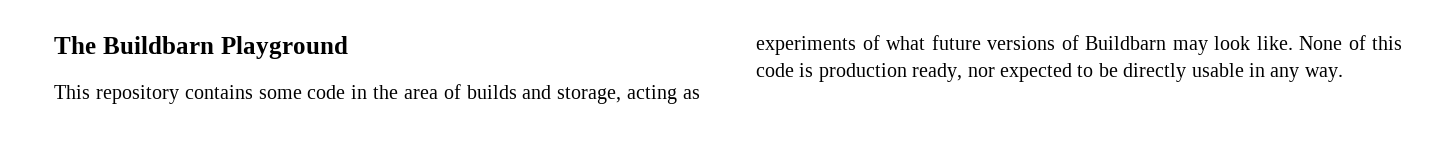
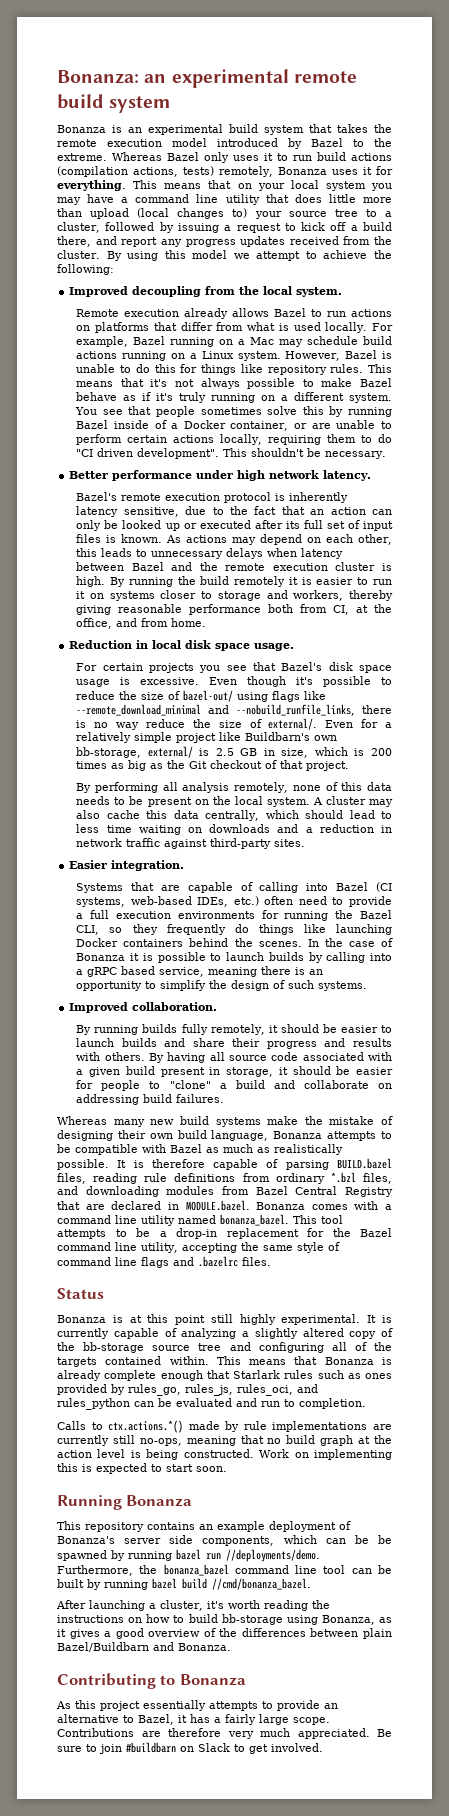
[54,36,348,59] [54,84,700,104] [756,35,1402,55] [756,63,1343,82] The Buildbarn Playground // This repository contains some code in the area of builds and storage, acting as experiments of what future versions of Buildbarn may look like. None of this code is production ready, nor expected to be directly usable in any way. -> [57,69,357,88] [57,94,171,113] [57,124,392,135] [57,138,392,149] [57,152,392,163] [57,166,394,177] [57,180,392,191] [57,194,392,205] [57,208,392,219] [57,222,392,233] [57,236,392,247] [57,250,392,261] [57,264,114,275] [69,286,343,297] [76,308,392,319] [76,322,393,333] [76,336,392,347] [76,350,392,361] [76,364,392,375] [76,378,392,389] [76,392,393,403] [75,406,392,417] [76,420,392,431] [76,434,392,445] [76,448,387,459] [69,470,372,481] [76,492,349,503] [76,506,392,517] [76,520,393,531] [76,534,393,545] [76,548,344,559] [76,562,392,571] [76,576,392,587] [76,590,393,601] [76,604,392,615] [76,618,207,629] [69,640,295,651] [76,662,392,673] [76,676,392,687] [76,690,327,702] [76,704,392,716] [76,718,392,730] [76,732,338,743] [76,746,392,758] [76,760,350,771] [76,782,392,793] [76,796,393,807] [76,810,392,821] [76,824,392,835] [76,838,306,849] [69,860,185,871] [76,882,392,893] [76,896,392,907] [76,910,392,921] [76,924,392,935] [76,938,393,947] [76,952,393,963] [76,966,324,977] [76,980,368,991] [69,1002,218,1013] [76,1024,393,1035] [76,1038,392,1049] [76,1052,392,1063] [76,1066,394,1077] [76,1080,392,1091] [76,1094,225,1105] [57,1116,393,1127] [57,1130,392,1141] [57,1144,343,1155] [57,1158,392,1170] [57,1172,392,1184] [57,1186,393,1197] [57,1200,392,1211] [57,1214,343,1226] [57,1228,392,1239] [57,1242,340,1253] [57,1256,271,1268] [57,1288,104,1299] [57,1314,392,1325] [57,1328,393,1339] [57,1342,392,1353] [57,1356,392,1367] [57,1370,392,1381] [57,1384,318,1396] [57,1398,366,1410] [57,1420,392,1433] [57,1435,393,1446] [57,1449,392,1460] [57,1463,227,1474] [57,1495,193,1510] [57,1521,351,1532] [57,1535,393,1546] [57,1549,320,1562] [57,1564,392,1576] [57,1578,311,1590] [56,1600,330,1611] [57,1614,392,1625] [57,1628,392,1639] [57,1642,231,1652] [57,1673,246,1689] [56,1700,338,1711] [57,1714,330,1725] [57,1728,392,1739] [57,1742,323,1754] Bonanza: an experimental remote build system // Bonanza is an experimental build system that takes the remote execution model introduced by Bazel to the extreme. Whereas Bazel only uses it to run build actions (compilation actions, tests) remotely, Bonanza uses it for everything. This means that on your local system you may have a command line utility that does little more than upload (local changes to) your source tree to a cluster, followed by issuing a request to kick off a build there, and report any progress updates received from the cluster. By using this model we attempt to achieve the following: // Improved decoupling from the local system. // Remote execution already allows Bazel to run actions on platforms that differ from what is used locally. For example, Bazel running on a Mac may schedule build actions running on a Linux system. However, Bazel is unable to do this for things like repository rules. This means that it's not always possible to make Bazel behave as if it's truly running on a different system. You see that people sometimes solve this by running Bazel inside of a Docker container, or are unable to perform certain actions locally, requiring them to do "CI driven development". This shouldn't be necessary. // Better performance under high network latency. // Bazel's remote execution protocol is inherently latency sensitive, due to the fact that an action can only be looked up or executed after its full set of input files is known. As actions may depend on each other, this leads to unnecessary delays when latency between Bazel and the remote execution cluster is high. By running the build remotely it is easier to run it on systems closer to storage and workers, thereby giving reasonable performance both from CI, at the office, and from home. // Reduction in local disk space usage. // For certain projects you see that Bazel's disk space usage is excessive. Even though it's possible to reduce the size of bazel-out/ using flags like --remote_download_minimal and --nobuild_runfile_links, there is no way reduce the size of external/. Even for a relatively simple project like Buildbarn's own bb-storage, external/ is 2.5 GB in size, which is 200 times as big as the Git checkout of that project. // By performing all analysis remotely, none of this data needs to be present on the local system. A cluster may also cache this data centrally, which should lead to less time waiting on downloads and a reduction in network traffic against third-party sites. // Easier integration. // Systems that are capable of calling into Bazel (CI systems, web-based IDEs, etc.) often need to provide a full execution environments for running the Bazel CLI, so they frequently do things like launching Docker containers behind the scenes. In the case of Bonanza it is possible to launch builds by calling into a gRPC based service, meaning there is an opportunity to simplify the design of such systems. // Improved collaboration. // By running builds fully remotely, it should be easier to launch builds and share their progress and results with others. By having all source code associated with a given build present in storage, it should be easier for people to "clone" a build and collaborate on addressing build failures. // Whereas many new build systems make the mistake of designing their own build language, Bonanza attempts to be compatible with Bazel as much as realistically possible. It is therefore capable of parsing BUILD.bazel files, reading rule definitions from ordinary *.bzl files, and downloading modules from Bazel Central Registry that are declared in MODULE.bazel. Bonanza comes with a command line utility named bonanza_bazel. This tool attempts to be a drop-in replacement for the Bazel command line utility, accepting the same style of command line flags and .bazelrc files. // Status // Bonanza is at this point still highly experimental. It is currently capable of analyzing a slightly altered copy of the bb-storage source tree and configuring all of the targets contained within. This means that Bonanza is already complete enough that Starlark rules such as ones provided by rules_go, rules_js, rules_oci, and rules_python can be evaluated and run to completion. // Calls to ctx.actions.*() made by rule implementations are currently still no-ops, meaning that no build graph at the action level is being constructed. Work on implementing this is expected to start soon. // Running Bonanza // This repository contains an example deployment of Bonanza's server side components, which can be be spawned by running bazel run //deployments/demo. Furthermore, the bonanza_bazel command line tool can be built by running bazel build //cmd/bonanza_bazel. // After launching a cluster, it's worth reading the instructions on how to build bb-storage using Bonanza, as it gives a good overview of the differences between plain Bazel/Buildbarn and Bonanza. // Contributing to Bonanza // As this project essentially attempts to provide an alternative to Bazel, it has a fairly large scope. Contributions are therefore very much appreciated. Be sure to join #buildbarn on Slack to get involved.

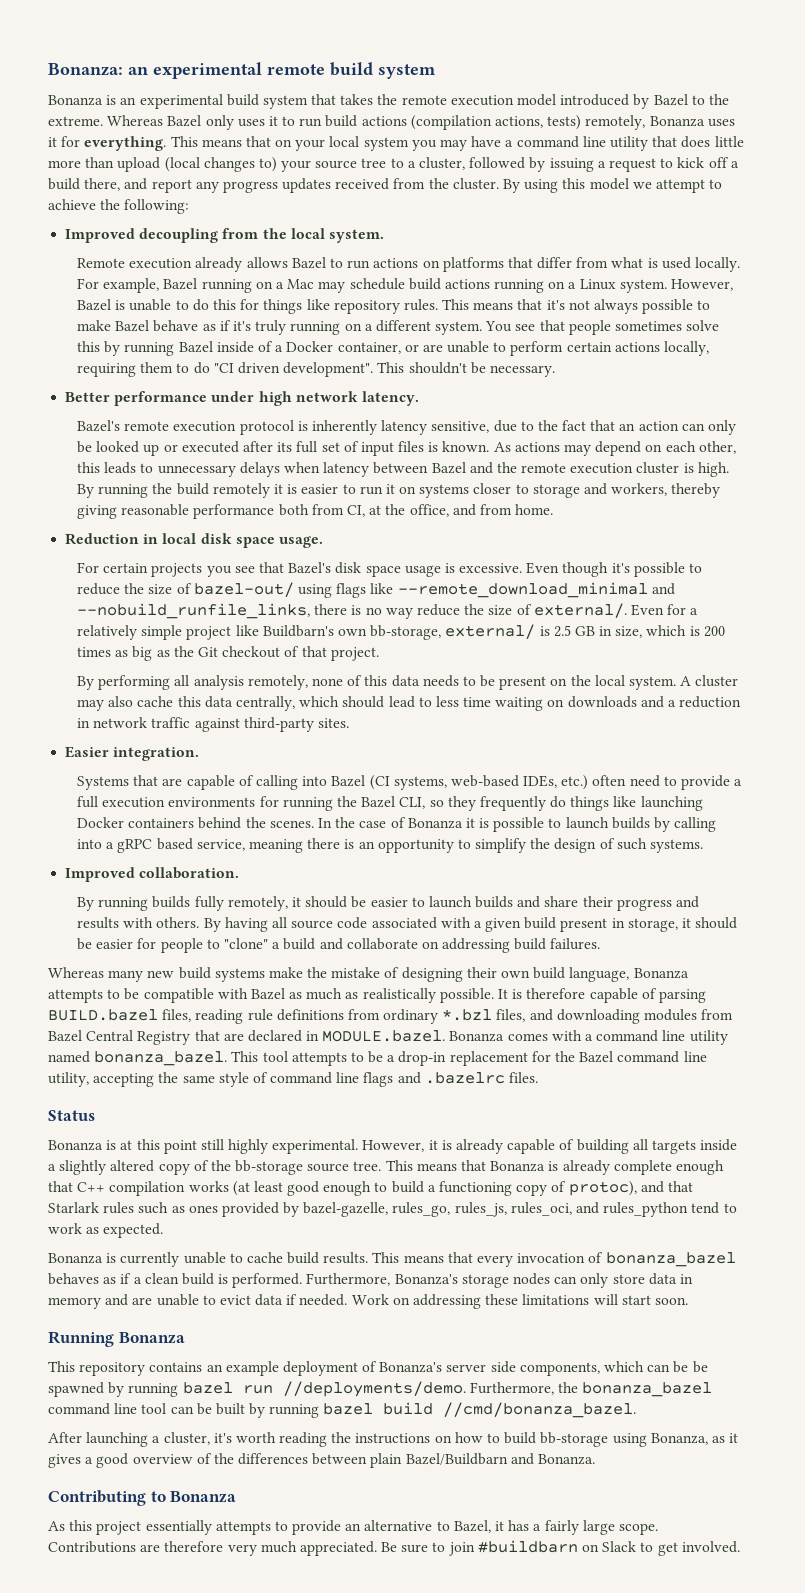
[367,1315,392,1323] [57,1328,237,1339] It is currently capable of analyzing -> [362,1139,738,1154] However, it is already capable of building all targets inside
[198,1342,392,1353] [57,1356,209,1367] tree and configuring all of the targets contained within. -> [353,1161,382,1171] tree.
(230, 1374) none -> [77,1181,693,1196] C++ compilation works (at least good enough to build a functioning copy of protoc), and that
(125, 1389) none -> [303,1202,389,1217] bazel-gazelle,
[134,1398,366,1409] [57,1420,392,1433] [57,1435,393,1446] [57,1449,392,1460] [57,1463,162,1474] can be evaluated and run to completion. // Calls to ctx.actions.*() made by rule implementations are currently still no-ops, meaning that no build graph at the action level is being constructed. Work on implementing this is expected to -> [691,1202,737,1214] [48,1223,164,1238] [48,1252,736,1267] [48,1273,693,1288] [48,1294,618,1309] tend to work as expected. // Bonanza is currently unable to cache build results. This means that every invocation of bonanza_bazel behaves as if a clean build is performed. Furthermore, Bonanza's storage nodes can only store data in memory and are unable to evict data if needed. Work on addressing these limitations will

